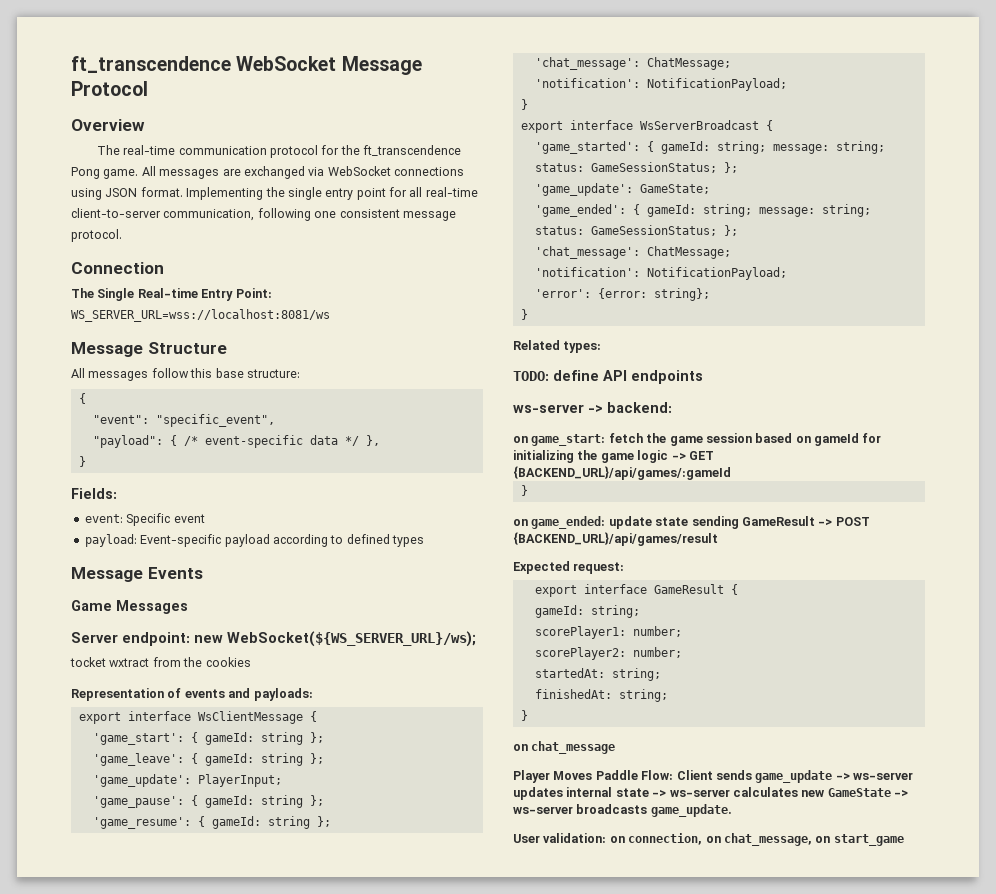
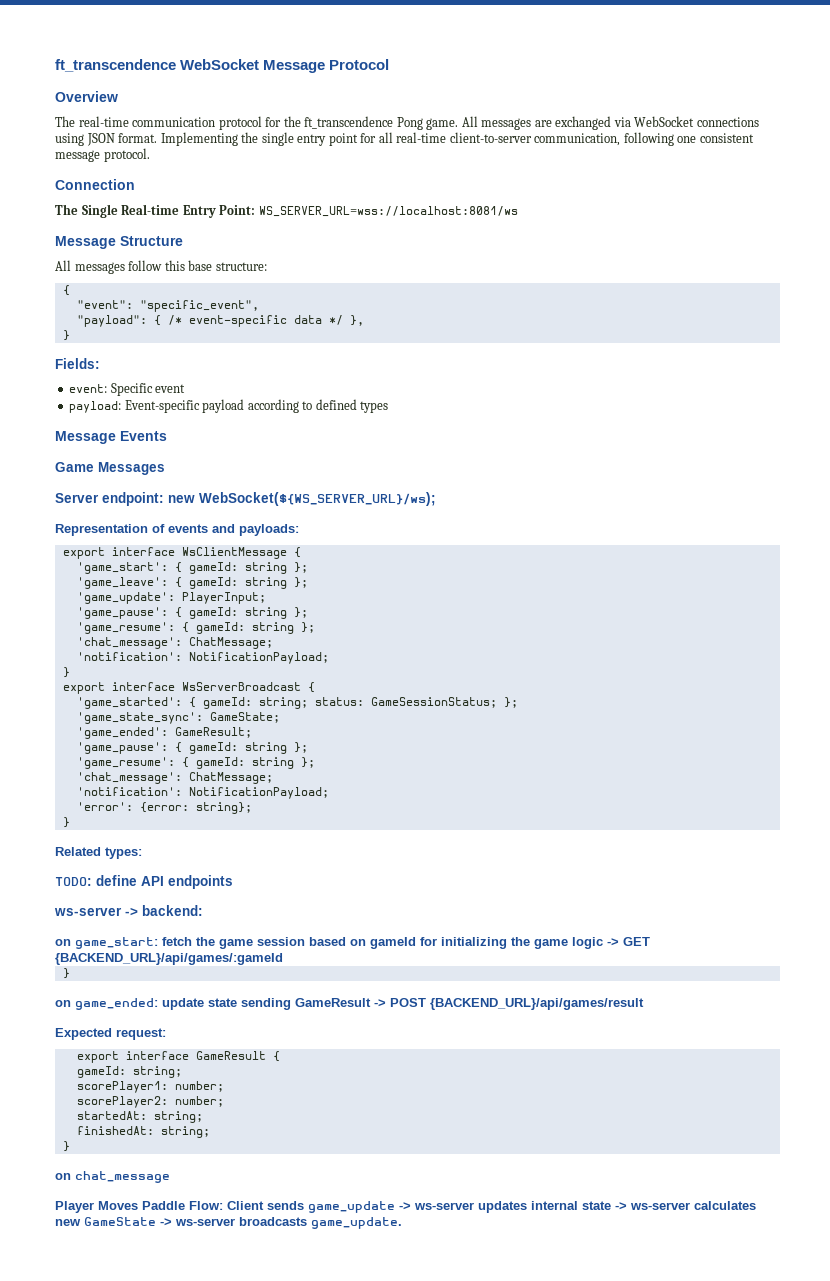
[70,657,251,667] // tocket wxtract from the cookies -> (436, 499) none
[772,141,885,154] [534,162,738,173] [534,183,633,196] message: string; status: GameSessionStatus; }; // 'game_update': -> [314,697,518,708] [76,712,203,724] status: GameSessionStatus; }; // 'game_state_sync':
[632,204,871,217] [534,225,717,236] { gameId: string; message: string; status: GameSessionStatus; -> [174,727,252,738] [76,742,308,754] [76,757,294,769] GameResult; // 'game_pause': { gameId: string }; // 'game_resume': { gameId: string
[513,833,904,846] // User validation: on connection, on chat_message, on start_game -> (402, 1223) none

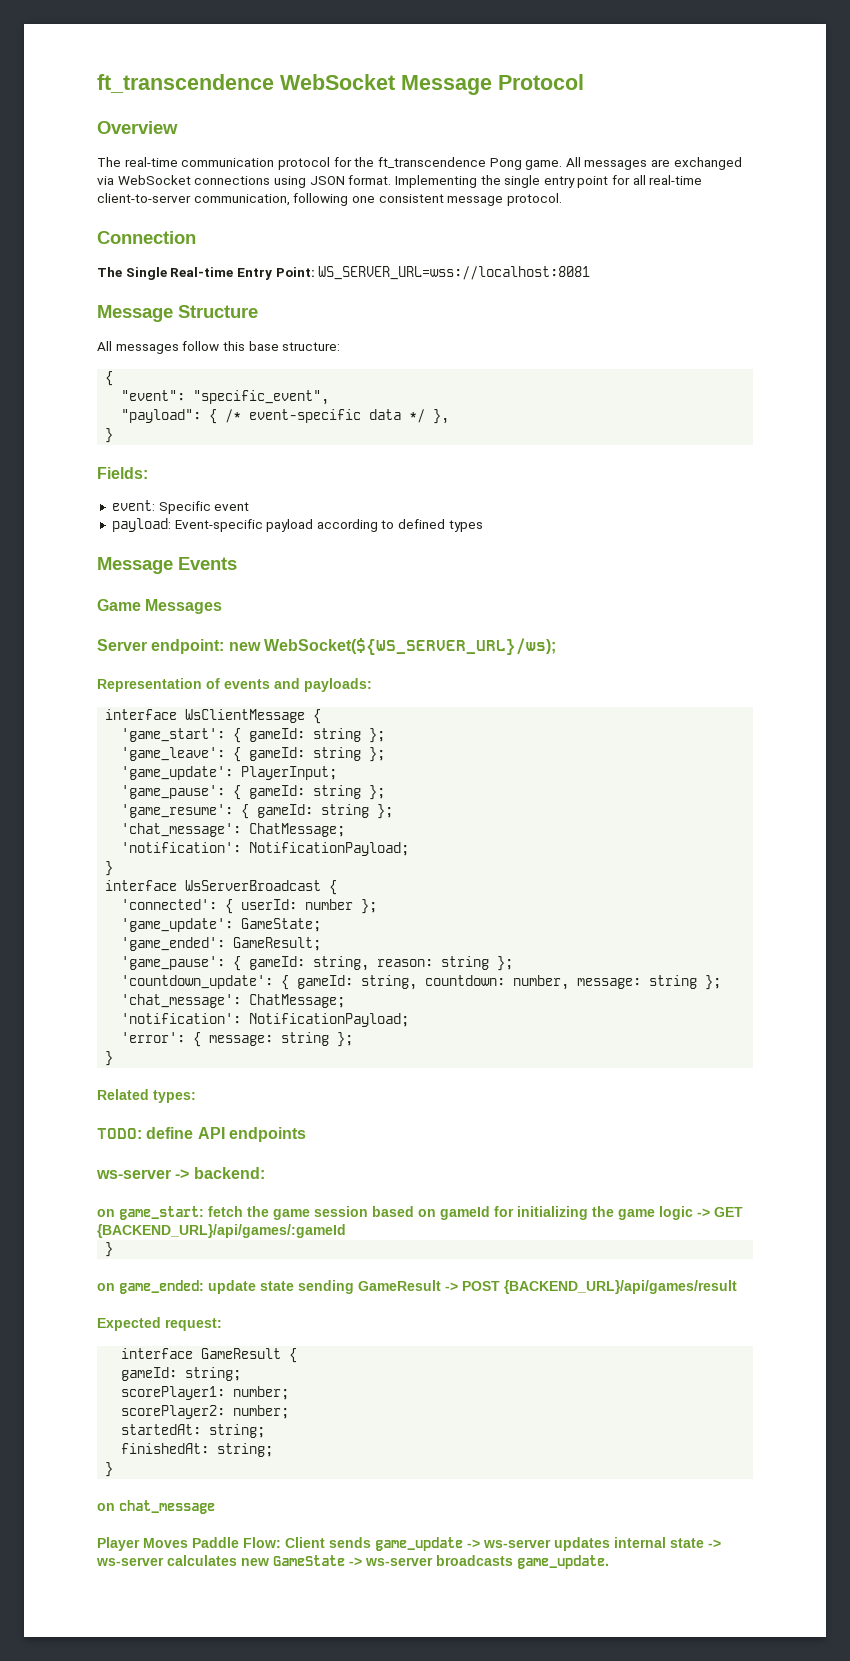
[258,206,518,217] WS_SERVER_URL=wss://localhost:8081/ws -> [318,266,591,280] WS_SERVER_URL=wss://localhost:8081
[62,547,105,559] export -> (372, 685) none
[62,682,105,694] export -> (114, 868) none
[76,697,518,709] [76,712,203,724] 'game_started': { gameId: string; status: GameSessionStatus; }; // 'game_state_sync': -> [121,899,378,914] [121,918,234,932] 'connected': { userId: number }; // 'game_update':
[244,742,308,754] [76,757,245,769] string }; // 'game_resume': { gameId: -> [313,956,514,971] [121,975,642,990] string, reason: string }; // 'countdown_update': { gameId: string, countdown: number, message:
[139,802,252,814] {error: string}; -> [193,1032,354,1047] { message: string };
[76,1051,119,1063] export -> (222, 1324) none

